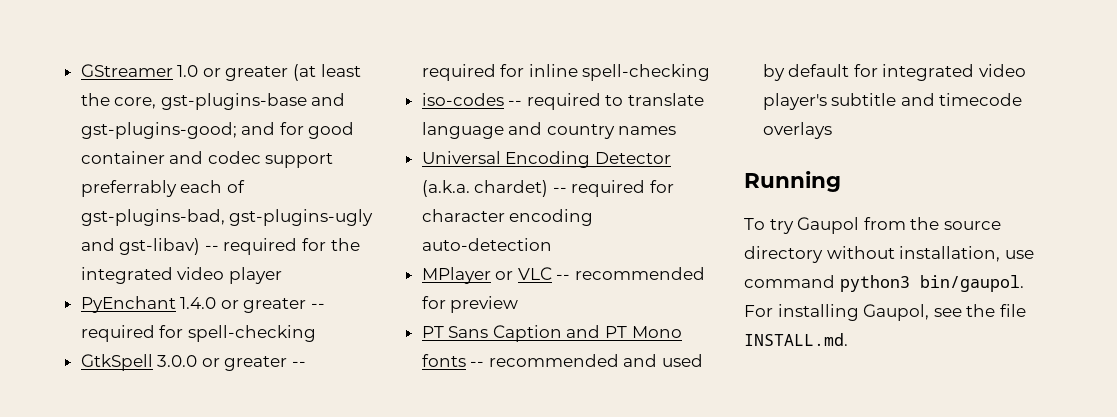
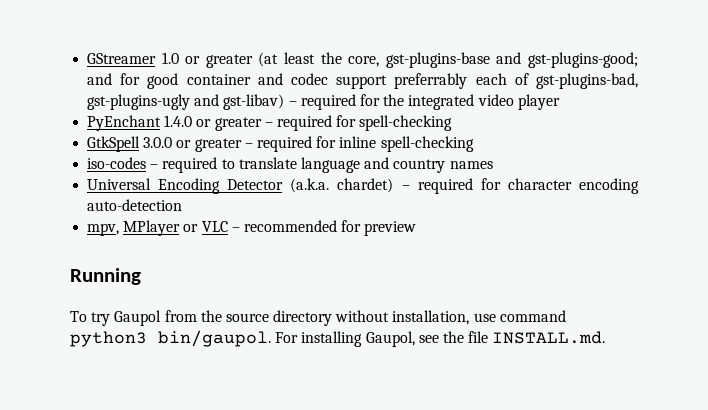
[204,245,219,251] -- -> [288,101,297,106] –
[311,303,326,309] -- -> [264,122,273,127] –
[292,361,307,367] -- -> [244,143,253,148] –
[508,100,523,106] -- -> [150,164,159,169] –
[552,187,567,193] -- -> [401,185,410,190] –
(552, 244) none -> [87,223,120,236] mpv,
[556,274,571,280] -- -> [231,227,240,232] –
[421,325,682,342] [421,354,704,367] [762,64,1027,81] [762,93,1023,110] [762,122,832,139] // PT Sans Caption and PT Mono fonts -- recommended and used by default for integrated video player's subtitle and timecode overlays -> (417, 228) none

